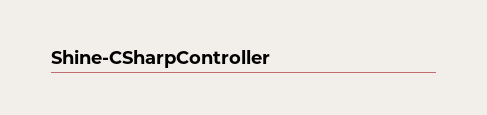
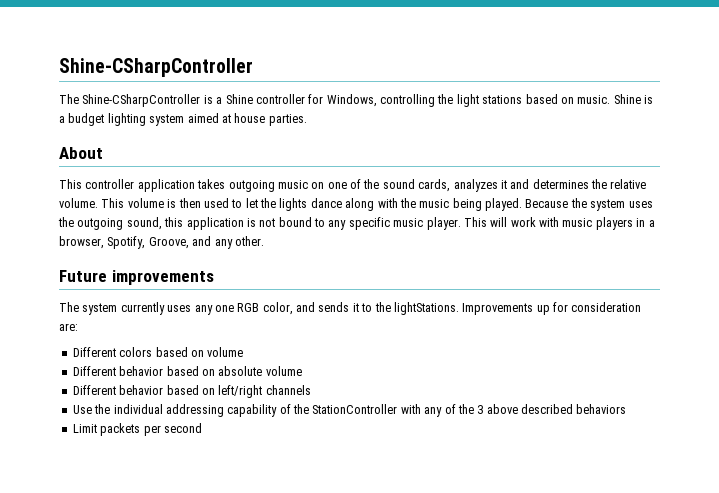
[51,49,270,68] Shine-CSharpController -> [59,58,253,77] [59,94,653,107] [59,113,307,126] [59,147,103,159] [59,179,647,192] [59,198,653,211] [58,217,655,230] [59,236,264,249] [59,270,214,285] [59,302,642,315] [59,323,78,331] [72,347,244,357] [72,366,302,376] [72,385,311,398] [72,404,627,417] [72,423,202,436] Shine-CSharpController // The Shine-CSharpController is a Shine controller for Windows, controlling the light stations based on music. Shine is a budget lighting system aimed at house parties. // About // This controller application takes outgoing music on one of the sound cards, analyzes it and determines the relative volume. This volume is then used to let the lights dance along with the music being played. Because the system uses the outgoing sound, this application is not bound to any specific music player. This will work with music players in a browser, Spotify, Groove, and any other. // Future improvements // The system currently uses any one RGB color, and sends it to the lightStations. Improvements up for consideration are: // Different colors based on volume // Different behavior based on absolute volume // Different behavior based on left/right channels // Use the individual addressing capability of the StationController with any of the 3 above described behaviors // Limit packets per second

